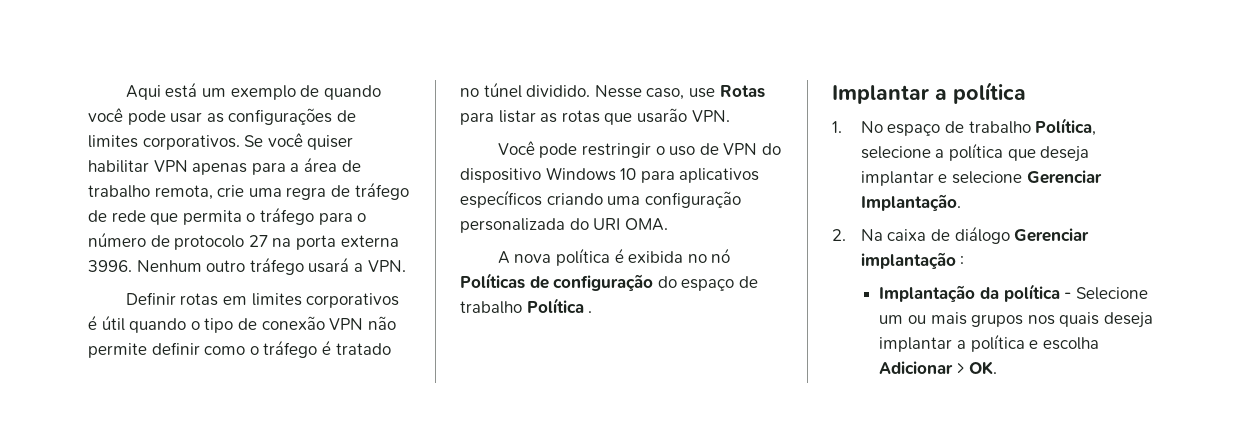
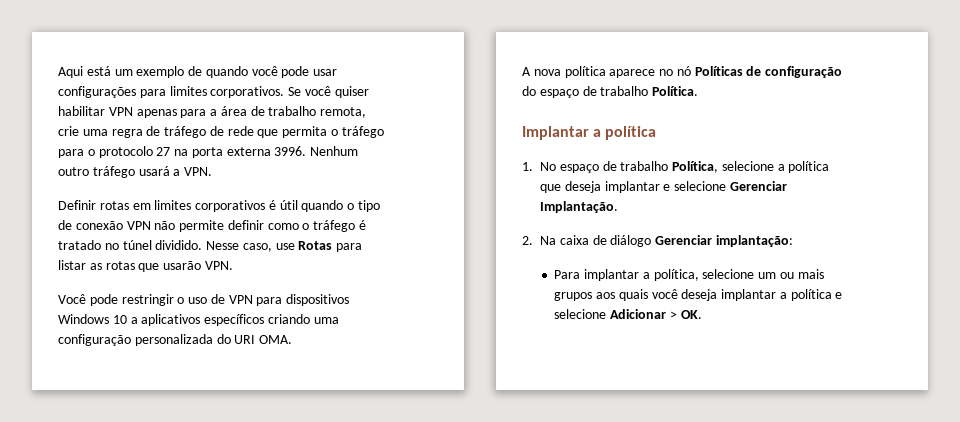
[206,108,356,125] as configurações de -> [58,86,166,98] configurações para
[88,232,170,247] número de -> (95, 152) none
[762,143,782,155] [460,168,541,183] do dispositivo -> [256,294,350,306] para dispositivos
[640,170,675,183] para -> [130,317,138,324] a
[614,248,684,263] é exibida -> [609,69,656,78] aparece
[526,298,593,313] Política . -> [652,86,699,96] Política.
[860,252,965,269] [879,284,1148,302] implantação : // Implantação da política - Selecione -> [715,235,793,247] [554,269,755,281] implantação: // Para implantar a política, selecione
[1027,312,1100,327] nos quais -> [596,289,678,301] aos quais você
[1042,337,1099,350] escolha -> [554,309,607,319] selecione

